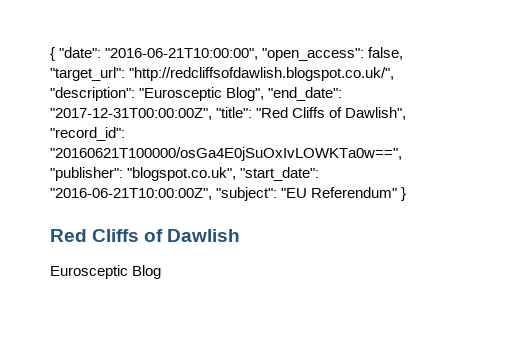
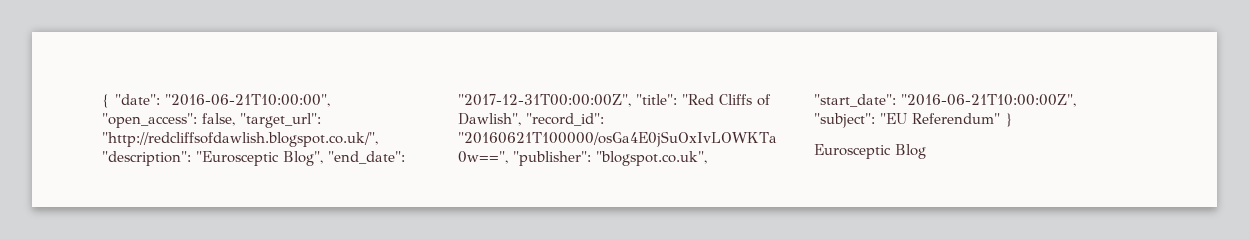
[50,229,241,242] // Red Cliffs of Dawlish -> (1013, 120) none

